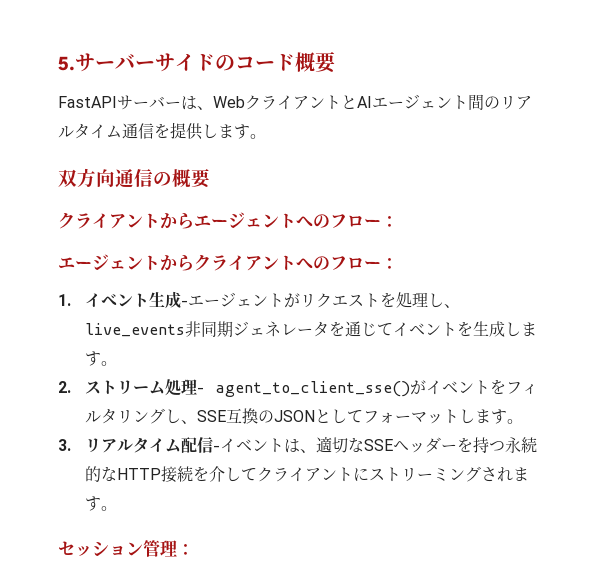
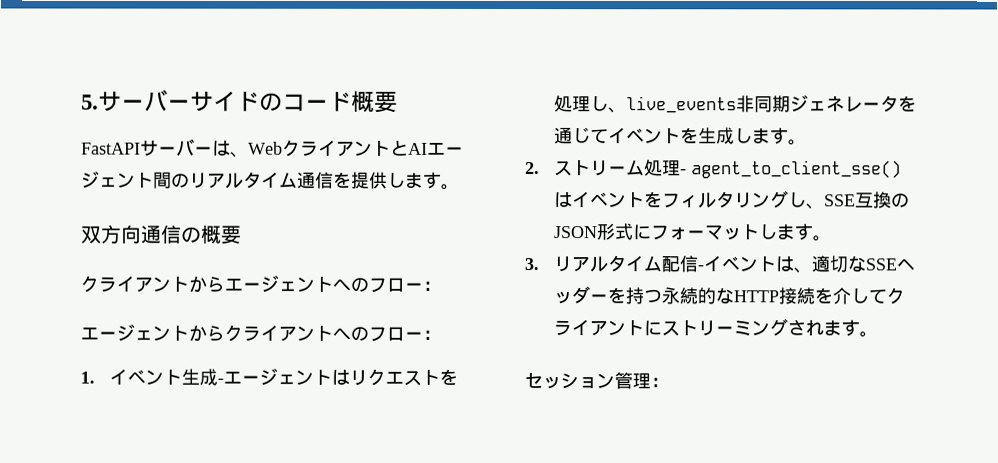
[284,293,301,308] が -> [330,369,350,385] は
[410,380,426,395] が -> [553,192,573,208] は
[315,409,364,424] として -> [595,223,652,241] 形式に

